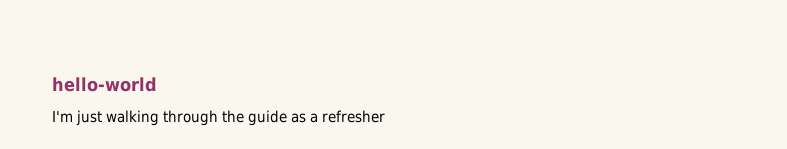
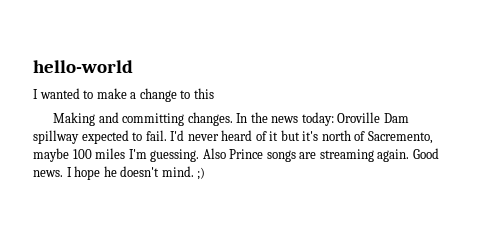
[52,110,386,126] I'm just walking through the guide as a refresher -> [33,88,214,102] [53,112,409,126] [33,130,433,144] [33,148,439,162] [33,166,206,180] I wanted to make a change to this // Making and committing changes. In the news today: Oroville Dam spillway expected to fail. I'd never heard of it but it's north of Sacremento, maybe 100 miles I'm guessing. Also Prince songs are streaming again. Good news. I hope he doesn't mind. ;)

